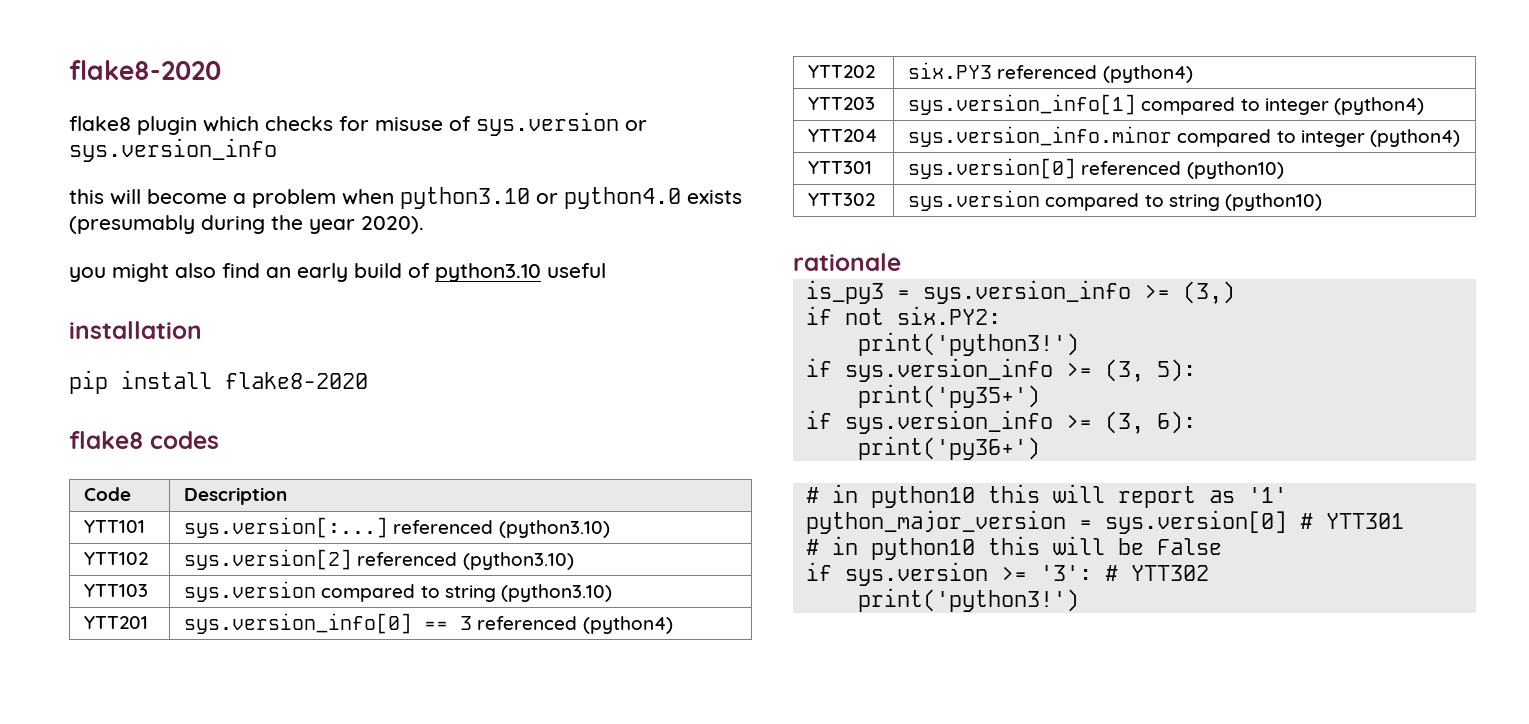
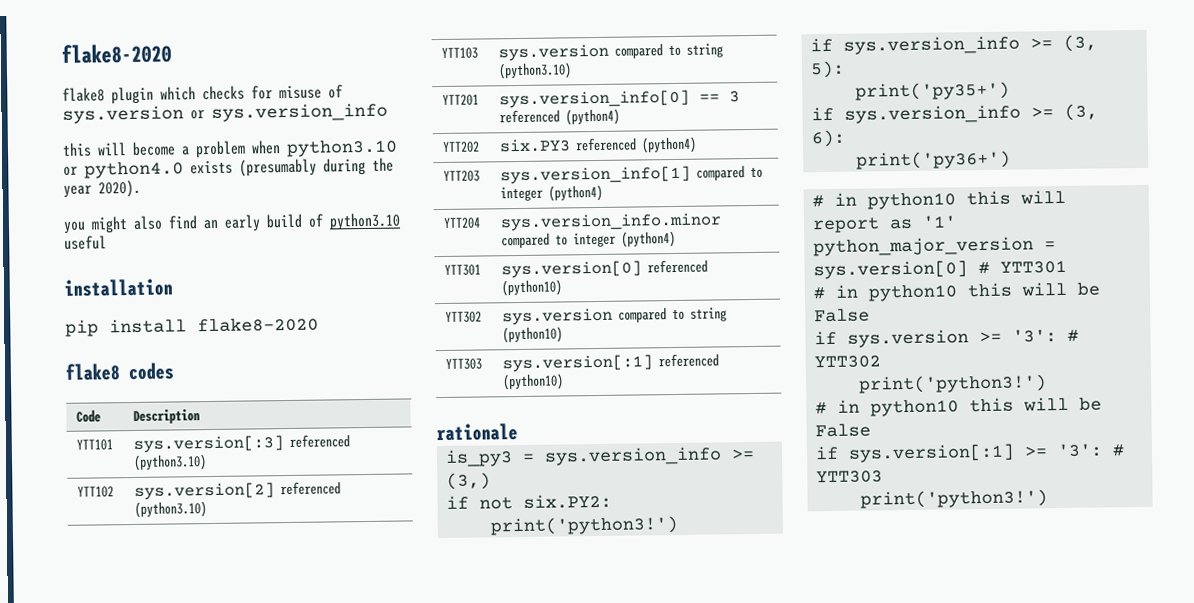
[184,517,389,538] sys.version[:...] -> [133,435,285,453] sys.version[:3]
(1322, 202) none -> [445,358,483,370] [502,353,720,373] [502,373,565,391] // YTT303 | sys.version[:1] referenced (python10)
(1079, 600) none -> [815,396,1103,417] [815,423,872,438] [815,443,1126,463] [816,470,884,484] [860,489,1049,509] // # in python10 this will be False // if sys.version[:1] >= '3': # YTT303 // print('python3!')

